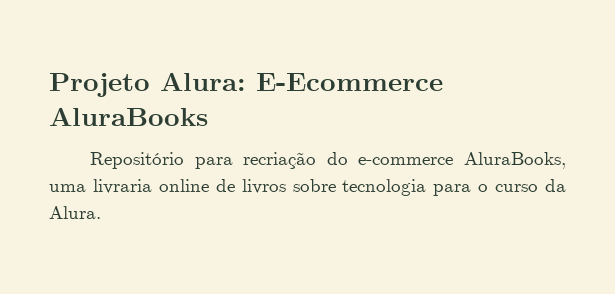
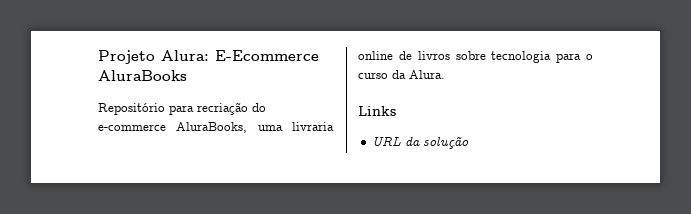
(101, 212) none -> [358,106,396,116] [372,136,470,149] // Links // URL da solução

